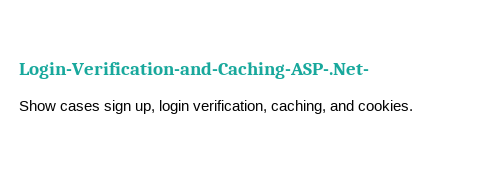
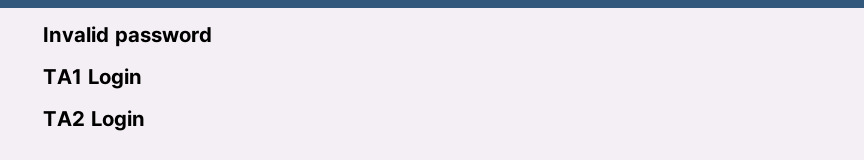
[19,62,369,79] [19,100,414,114] Login-Verification-and-Caching-ASP-.Net- // Show cases sign up, login verification, caching, and cookies. -> [43,26,212,47] [43,68,142,89] [43,110,145,131] Invalid password // TA1 Login // TA2 Login

